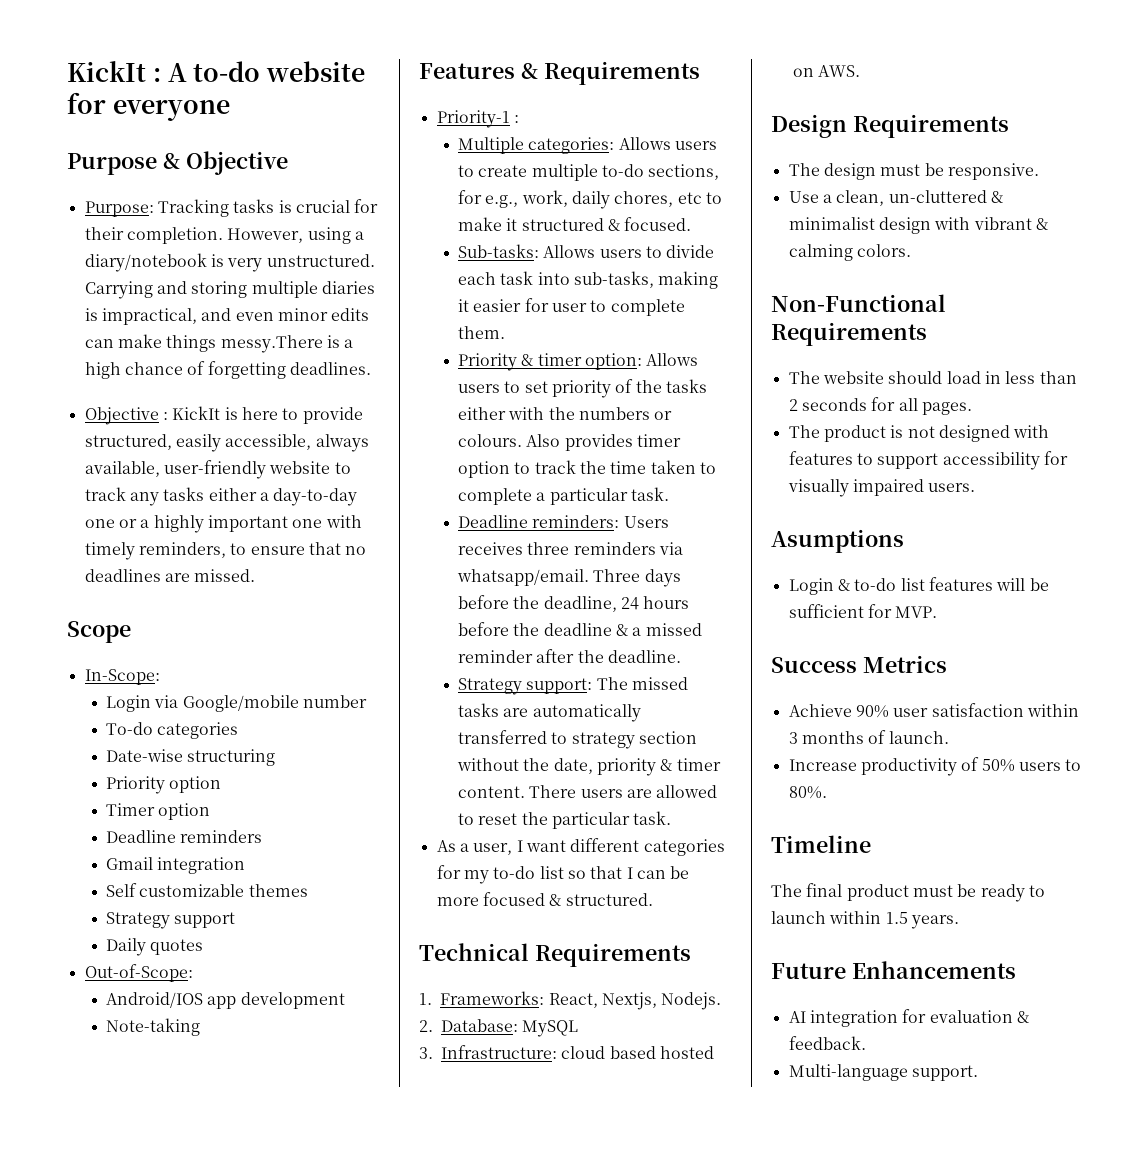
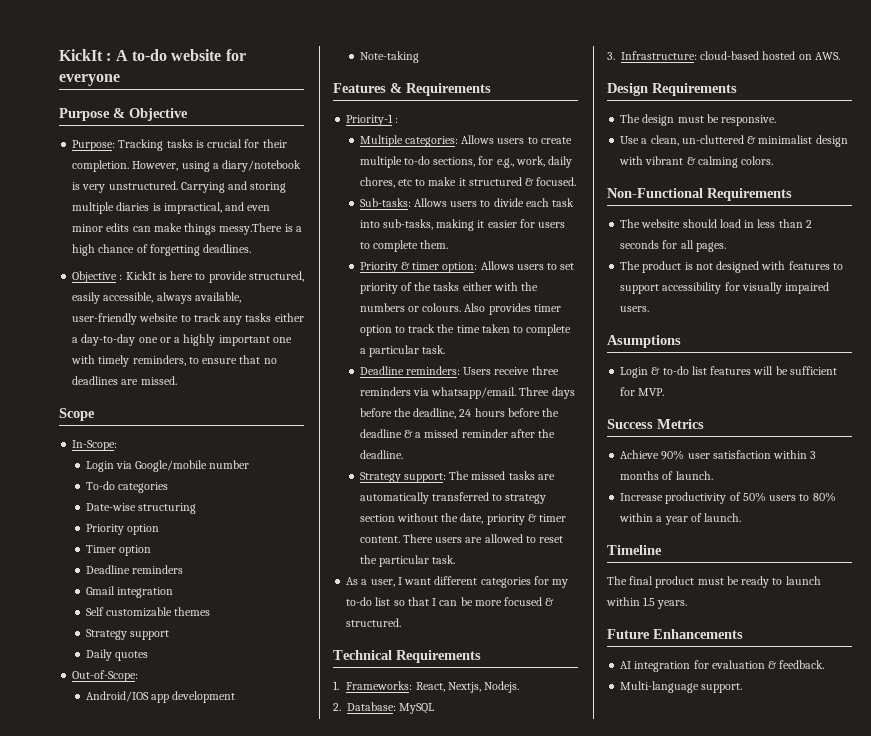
[551,303,587,312] user -> [537,222,565,228] users
[458,542,524,555] receives -> [494,367,530,375] receive
[561,1046,656,1059] cloud based -> [700,51,760,60] cloud-based
[788,786,827,799] 80%. -> [812,492,836,502] [619,513,742,525] 80% within a year of launch.

